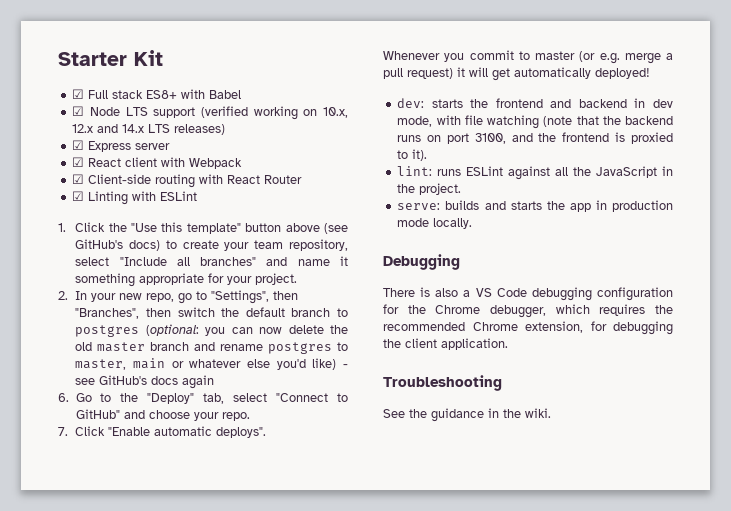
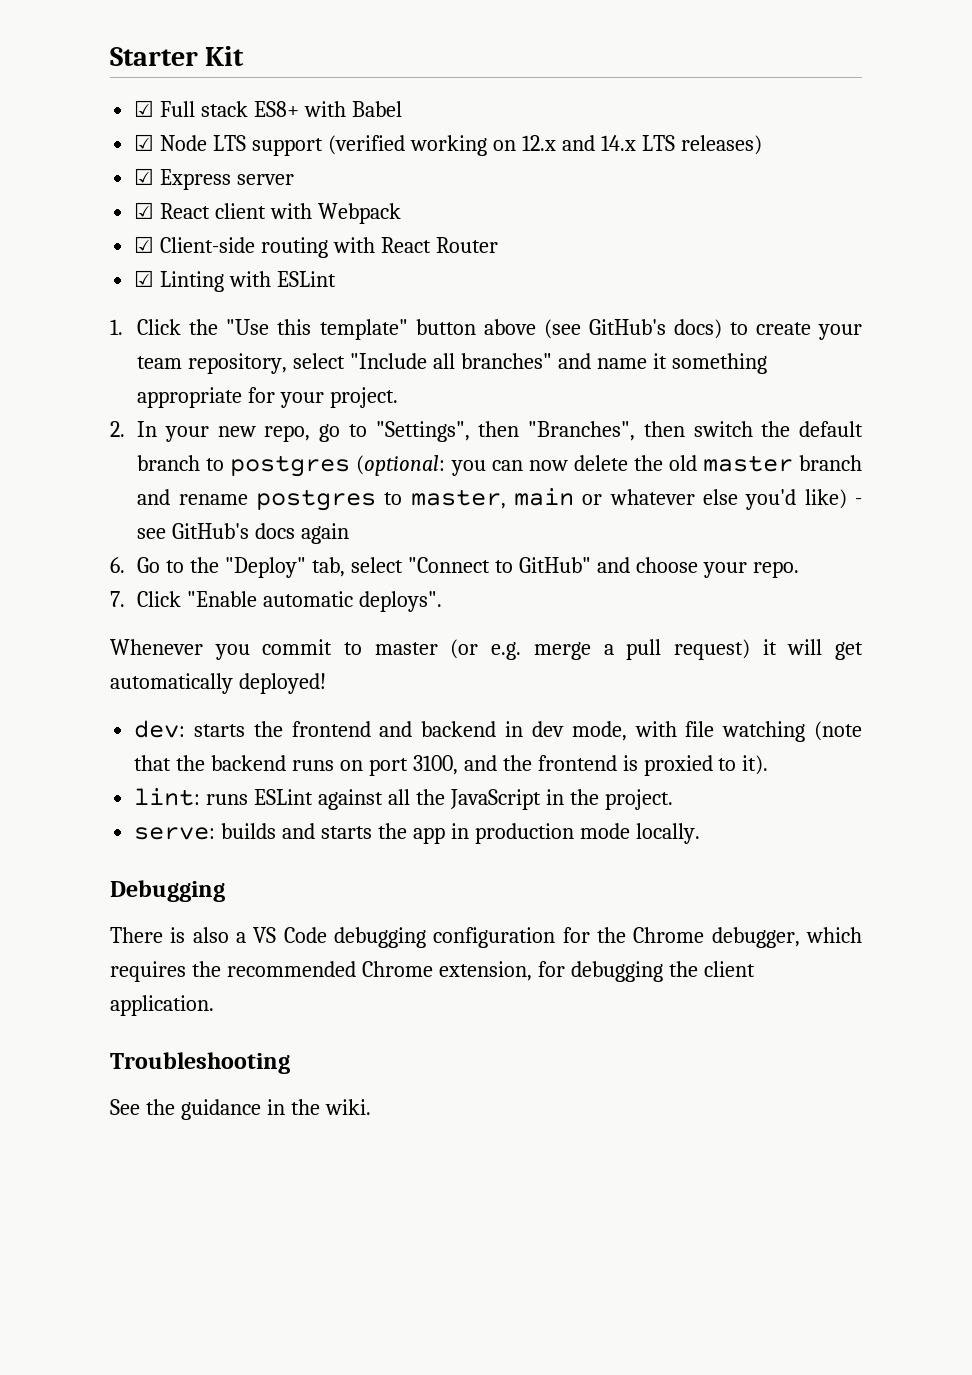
[323,107,348,118] 10.x, -> (516, 145) none

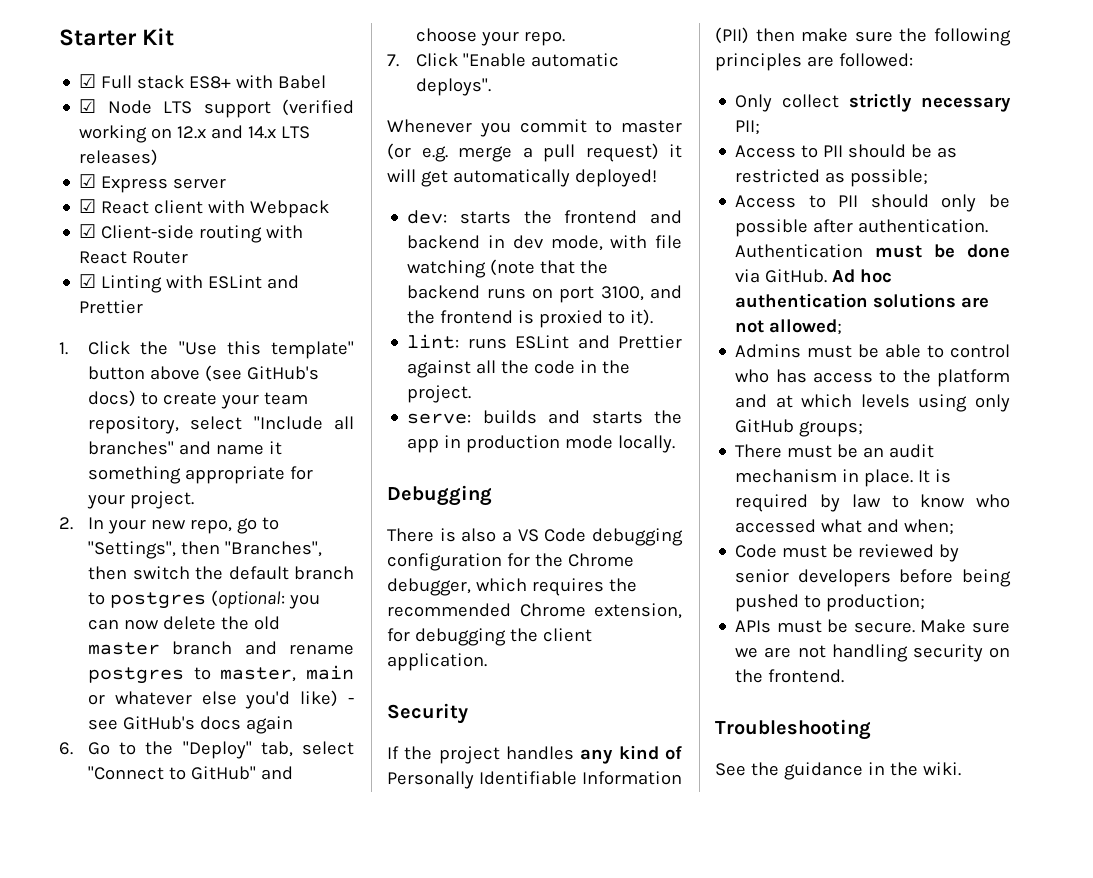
(337, 279) none -> [267,275,300,289] [79,300,144,314] and Prettier
(314, 797) none -> [577,335,682,349] and Prettier
[449,789,541,810] JavaScript -> [534,360,576,374] code
(214, 1005) none -> [387,703,468,724] [387,745,682,764] [387,771,682,789] [715,27,1011,46] [715,53,913,71] [735,93,1011,112] [735,120,761,135] [735,144,958,158] [735,169,929,187] [735,194,1010,212] [735,219,989,237] [735,244,1010,258] [735,269,893,283] [735,293,990,308] [735,319,843,335] [735,344,1010,358] [735,369,1010,387] [735,394,1010,412] [735,419,864,437] [735,444,935,458] [735,469,952,487] [735,494,1010,512] [735,519,955,535] [735,544,960,562] [735,569,1011,587] [735,594,926,612] [735,619,1010,633] [735,644,1010,662] [735,669,845,683] // Security // If the project handles any kind of Personally Identifiable Information (PII) then make sure the following principles are followed: // Only collect strictly necessary PII; // Access to PII should be as restricted as possible; // Access to PII should only be possible after authentication. Authentication must be done via GitHub. Ad hoc authentication solutions are not allowed; // Admins must be able to control who has access to the platform and at which levels using only GitHub groups; // There must be an audit mechanism in place. It is required by law to know who accessed what and when; // Code must be reviewed by senior developers before being pushed to production; // APIs must be secure. Make sure we are not handling security on the frontend.

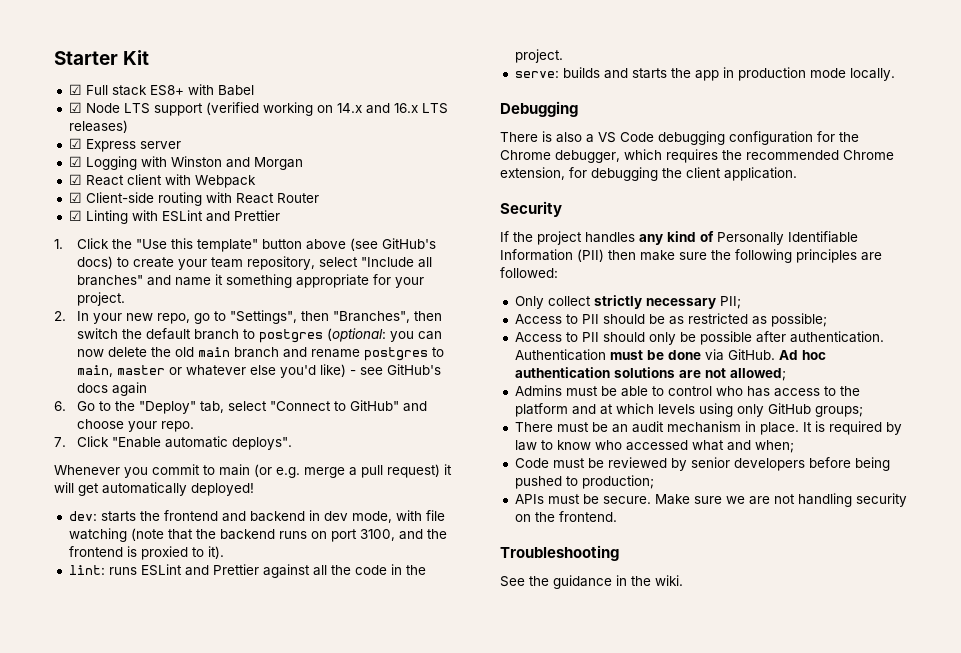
[177,125,277,139] 12.x and 14.x -> [336,103,418,114] 14.x and 16.x
(227, 183) none -> [68,156,303,170] // ☑ Logging with Winston and Morgan
[88,642,161,655] master -> [198,347,231,357] main
[220,665,354,682] master, main -> [77,365,166,377] main, master
[621,120,682,133] master -> [219,464,250,476] main

